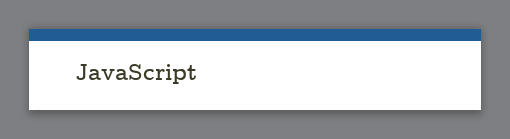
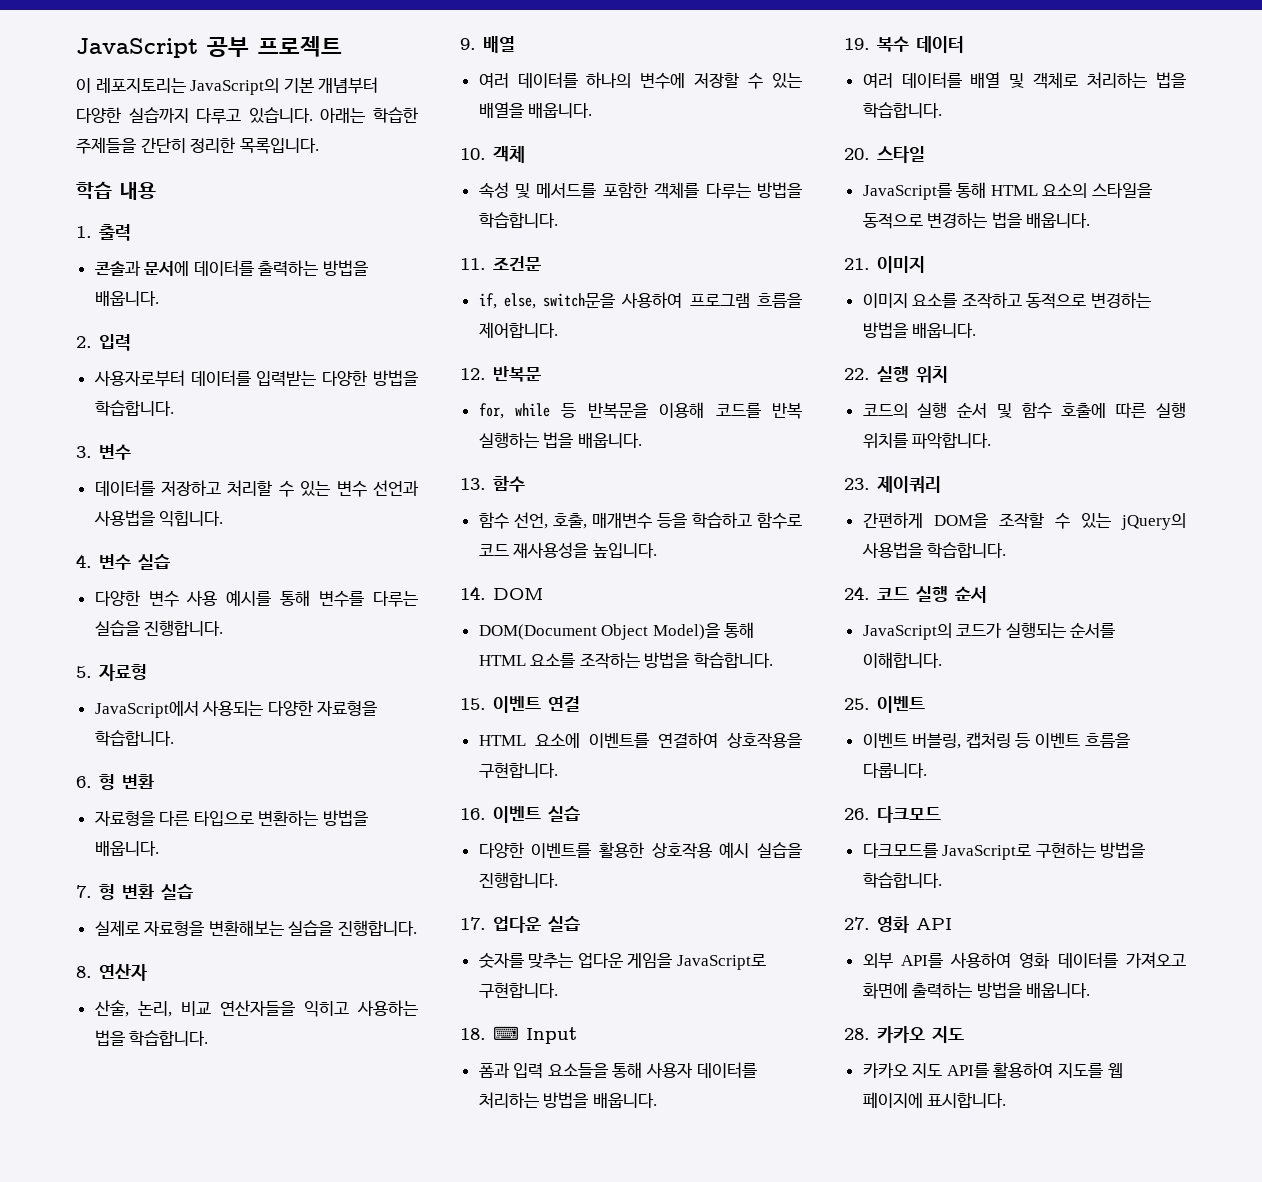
(197, 74) none -> [207,36,342,57] [76,77,379,95] [76,107,418,124] [76,137,319,154] [76,181,156,200] [76,224,131,241] [94,260,369,276] [94,291,159,306] [76,334,131,351] [93,370,418,387] [94,400,174,416] [76,444,131,460] [94,480,419,497] [93,510,224,527] [76,554,170,570] [94,590,418,607] [94,620,224,636] [76,664,147,681] [94,700,378,718] [94,730,174,746] [76,774,154,790] [94,810,369,826] [94,841,159,856] [76,884,193,900] [94,920,418,936] [76,964,148,981] [94,1000,418,1017] [94,1030,209,1046] [460,36,515,53] [478,72,802,89] [478,102,593,118] [460,146,525,163] [478,182,802,199] [478,212,558,228] [460,256,541,271] [478,292,802,309] [478,322,558,338] [460,366,541,382] [478,402,802,419] [478,432,642,448] [460,476,525,492] [478,512,802,529] [478,542,657,558] [460,586,543,600] [478,622,755,640] [478,652,774,669] [460,696,580,713] [478,732,802,749] [478,762,558,778] [460,806,580,823] [478,842,802,859] [478,872,558,888] [460,916,580,933] [478,953,767,970] [478,982,558,998] [460,1026,577,1044] [478,1062,757,1078] [478,1092,657,1108] [844,36,964,53] [862,72,1186,89] [862,102,942,118] [844,146,925,163] [862,182,1153,200] [862,212,1091,229] [844,256,925,273] [862,292,1152,309] [862,322,977,338] [844,366,948,383] [862,402,1186,419] [862,432,992,449] [844,476,941,493] [862,512,1186,530] [861,542,1007,558] [844,586,987,603] [862,622,1116,640] [862,652,942,668] [844,696,925,713] [862,732,1130,749] [862,763,927,778] [844,806,941,823] [862,842,1146,860] [862,872,942,888] [844,916,952,933] [862,952,1186,969] [862,982,1091,999] [844,1026,964,1043] [862,1062,1123,1078] [862,1092,1007,1108] 공부 프로젝트 // 이 레포지토리는 JavaScript의 기본 개념부터 다양한 실습까지 다루고 있습니다. 아래는 학습한 주제들을 간단히 정리한 목록입니다. // 학습 내용 // 1. 출력 // 콘솔과 문서에 데이터를 출력하는 방법을 배웁니다. // 2. 입력 // 사용자로부터 데이터를 입력받는 다양한 방법을 학습합니다. // 3. 변수 // 데이터를 저장하고 처리할 수 있는 변수 선언과 사용법을 익힙니다. // 4. 변수 실습 // 다양한 변수 사용 예시를 통해 변수를 다루는 실습을 진행합니다. // 5. 자료형 // JavaScript에서 사용되는 다양한 자료형을 학습합니다. // 6. 형 변환 // 자료형을 다른 타입으로 변환하는 방법을 배웁니다. // 7. 형 변환 실습 // 실제로 자료형을 변환해보는 실습을 진행합니다. // 8. 연산자 // 산술, 논리, 비교 연산자들을 익히고 사용하는 법을 학습합니다. // 9. 배열 // 여러 데이터를 하나의 변수에 저장할 수 있는 배열을 배웁니다. // 10. 객체 // 속성 및 메서드를 포함한 객체를 다루는 방법을 학습합니다. // 11. 조건문 // if, else, switch문을 사용하여 프로그램 흐름을 제어합니다. // 12. 반복문 // for, while 등 반복문을 이용해 코드를 반복 실행하는 법을 배웁니다. // 13. 함수 // 함수 선언, 호출, 매개변수 등을 학습하고 함수로 코드 재사용성을 높입니다. // 14. DOM // DOM(Document Object Model)을 통해 HTML 요소를 조작하는 방법을 학습합니다. // 15. 이벤트 연결 // HTML 요소에 이벤트를 연결하여 상호작용을 구현합니다. // 16. 이벤트 실습 // 다양한 이벤트를 활용한 상호작용 예시 실습을 진행합니다. // 17. 업다운 실습 // 숫자를 맞추는 업다운 게임을 JavaScript로 구현합니다. // 18. ⌨ Input // 폼과 입력 요소들을 통해 사용자 데이터를 처리하는 방법을 배웁니다. // 19. 복수 데이터 // 여러 데이터를 배열 및 객체로 처리하는 법을 학습합니다. // 20. 스타일 // JavaScript를 통해 HTML 요소의 스타일을 동적으로 변경하는 법을 배웁니다. // 21. 이미지 // 이미지 요소를 조작하고 동적으로 변경하는 방법을 배웁니다. // 22. 실행 위치 // 코드의 실행 순서 및 함수 호출에 따른 실행 위치를 파악합니다. // 23. 제이쿼리 // 간편하게 DOM을 조작할 수 있는 jQuery의 사용법을 학습합니다. // 24. 코드 실행 순서 // JavaScript의 코드가 실행되는 순서를 이해합니다. // 25. 이벤트 // 이벤트 버블링, 캡처링 등 이벤트 흐름을 다룹니다. // 26. 다크모드 // 다크모드를 JavaScript로 구현하는 방법을 학습합니다. // 27. 영화 API // 외부 API를 사용하여 영화 데이터를 가져오고 화면에 출력하는 방법을 배웁니다. // 28. 카카오 지도 // 카카오 지도 API를 활용하여 지도를 웹 페이지에 표시합니다.

